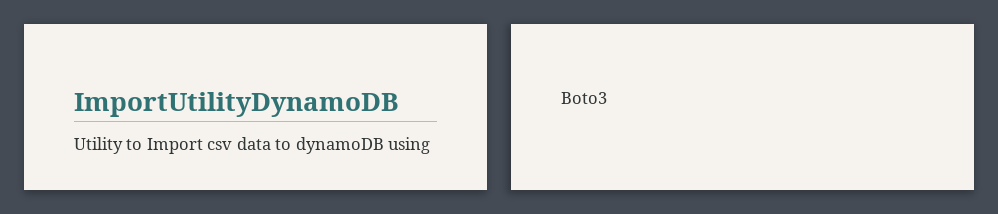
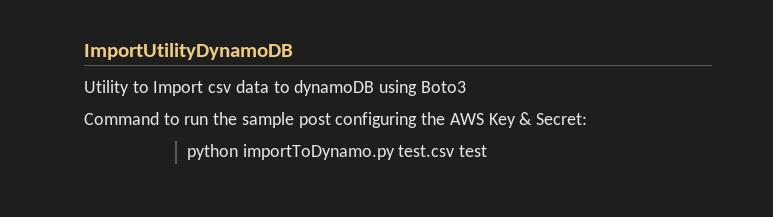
(607, 98) none -> [84,112,587,128] [186,144,488,160] // Command to run the sample post configuring the AWS Key & Secret: // python importToDynamo.py test.csv test

